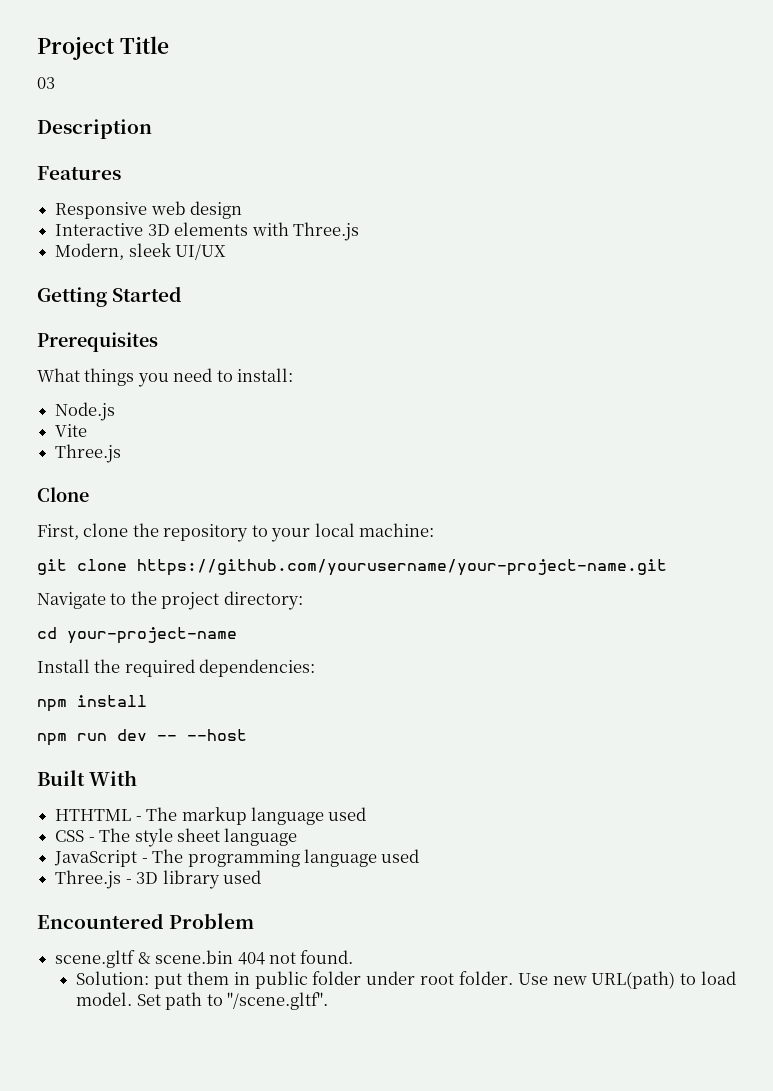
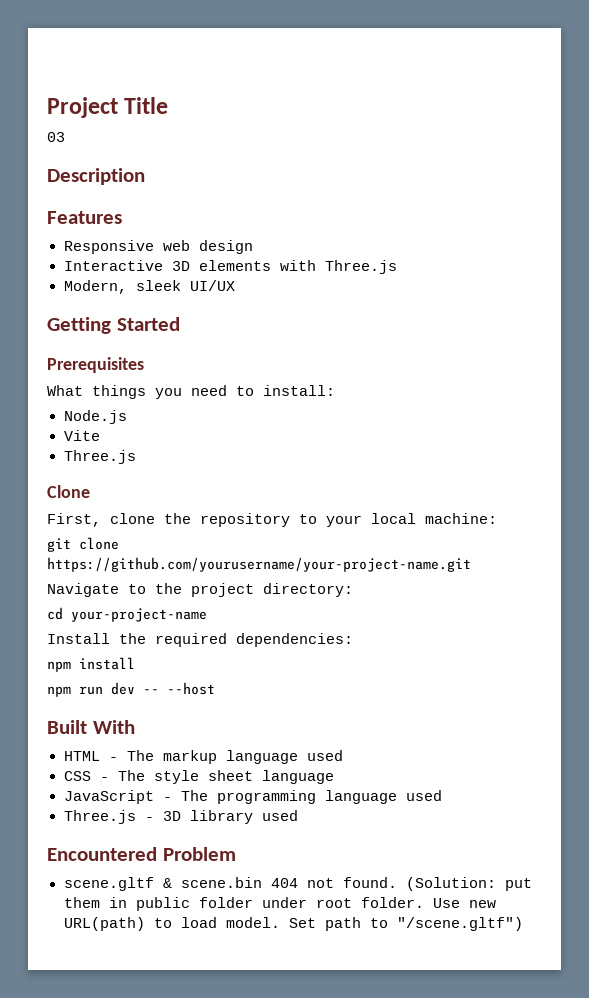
[55,809,132,821] HTHTML -> [63,751,100,761] HTML
[76,971,150,985] // Solution: -> [405,877,496,891] (Solution:
[227,992,329,1010] "/scene.gltf". -> [396,917,523,931] "/scene.gltf")

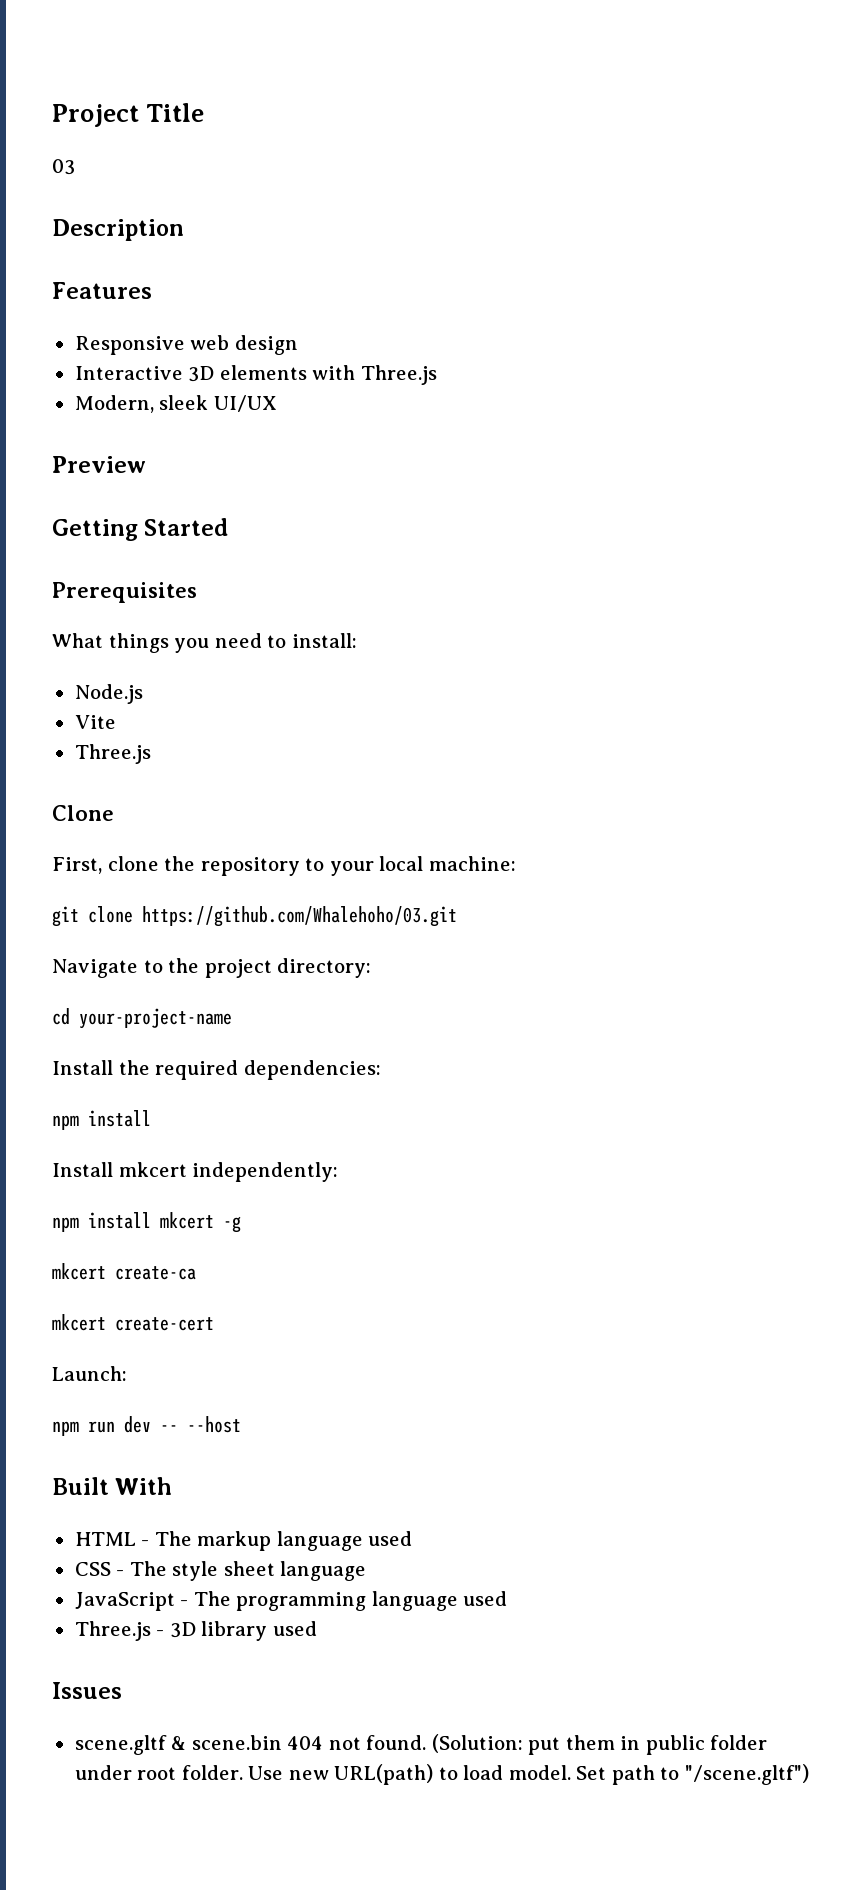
(235, 285) none -> [52,456,146,473] // Preview
[47,557,471,572] https://github.com/yourusername/your-project-name.git -> [142,906,457,927] https://github.com/Whalehoho/03.git
(135, 663) none -> [52,1162,339,1182] [52,1212,241,1233] [52,1263,196,1280] [52,1314,214,1331] [52,1366,127,1381] // Install mkcert independently: // npm install mkcert -g // mkcert create-ca // mkcert create-cert // Launch:
[47,847,236,861] Encountered Problem -> [52,1682,122,1699] Issues

